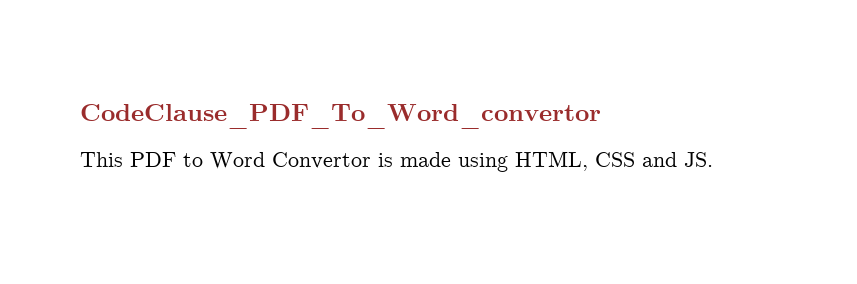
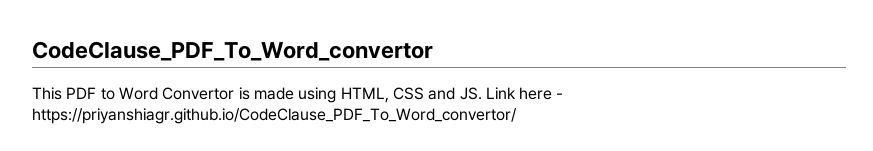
(713, 159) none -> [485,87,564,100] [32,108,517,124] Link here - https://priyanshiagr.github.io/CodeClause_PDF_To_Word_convertor/

